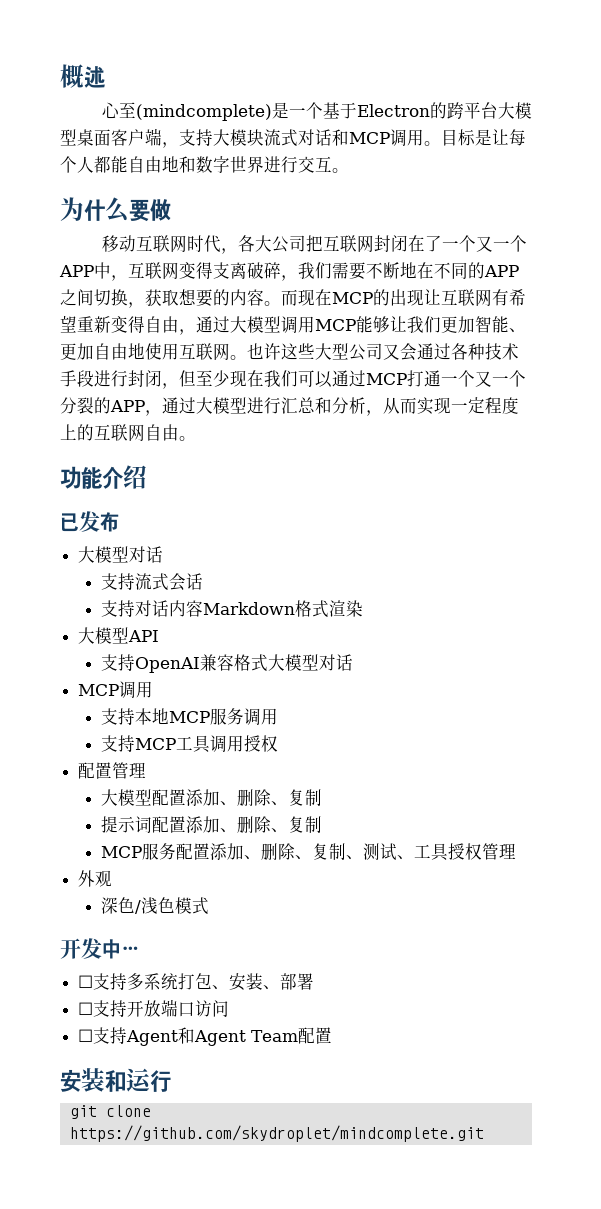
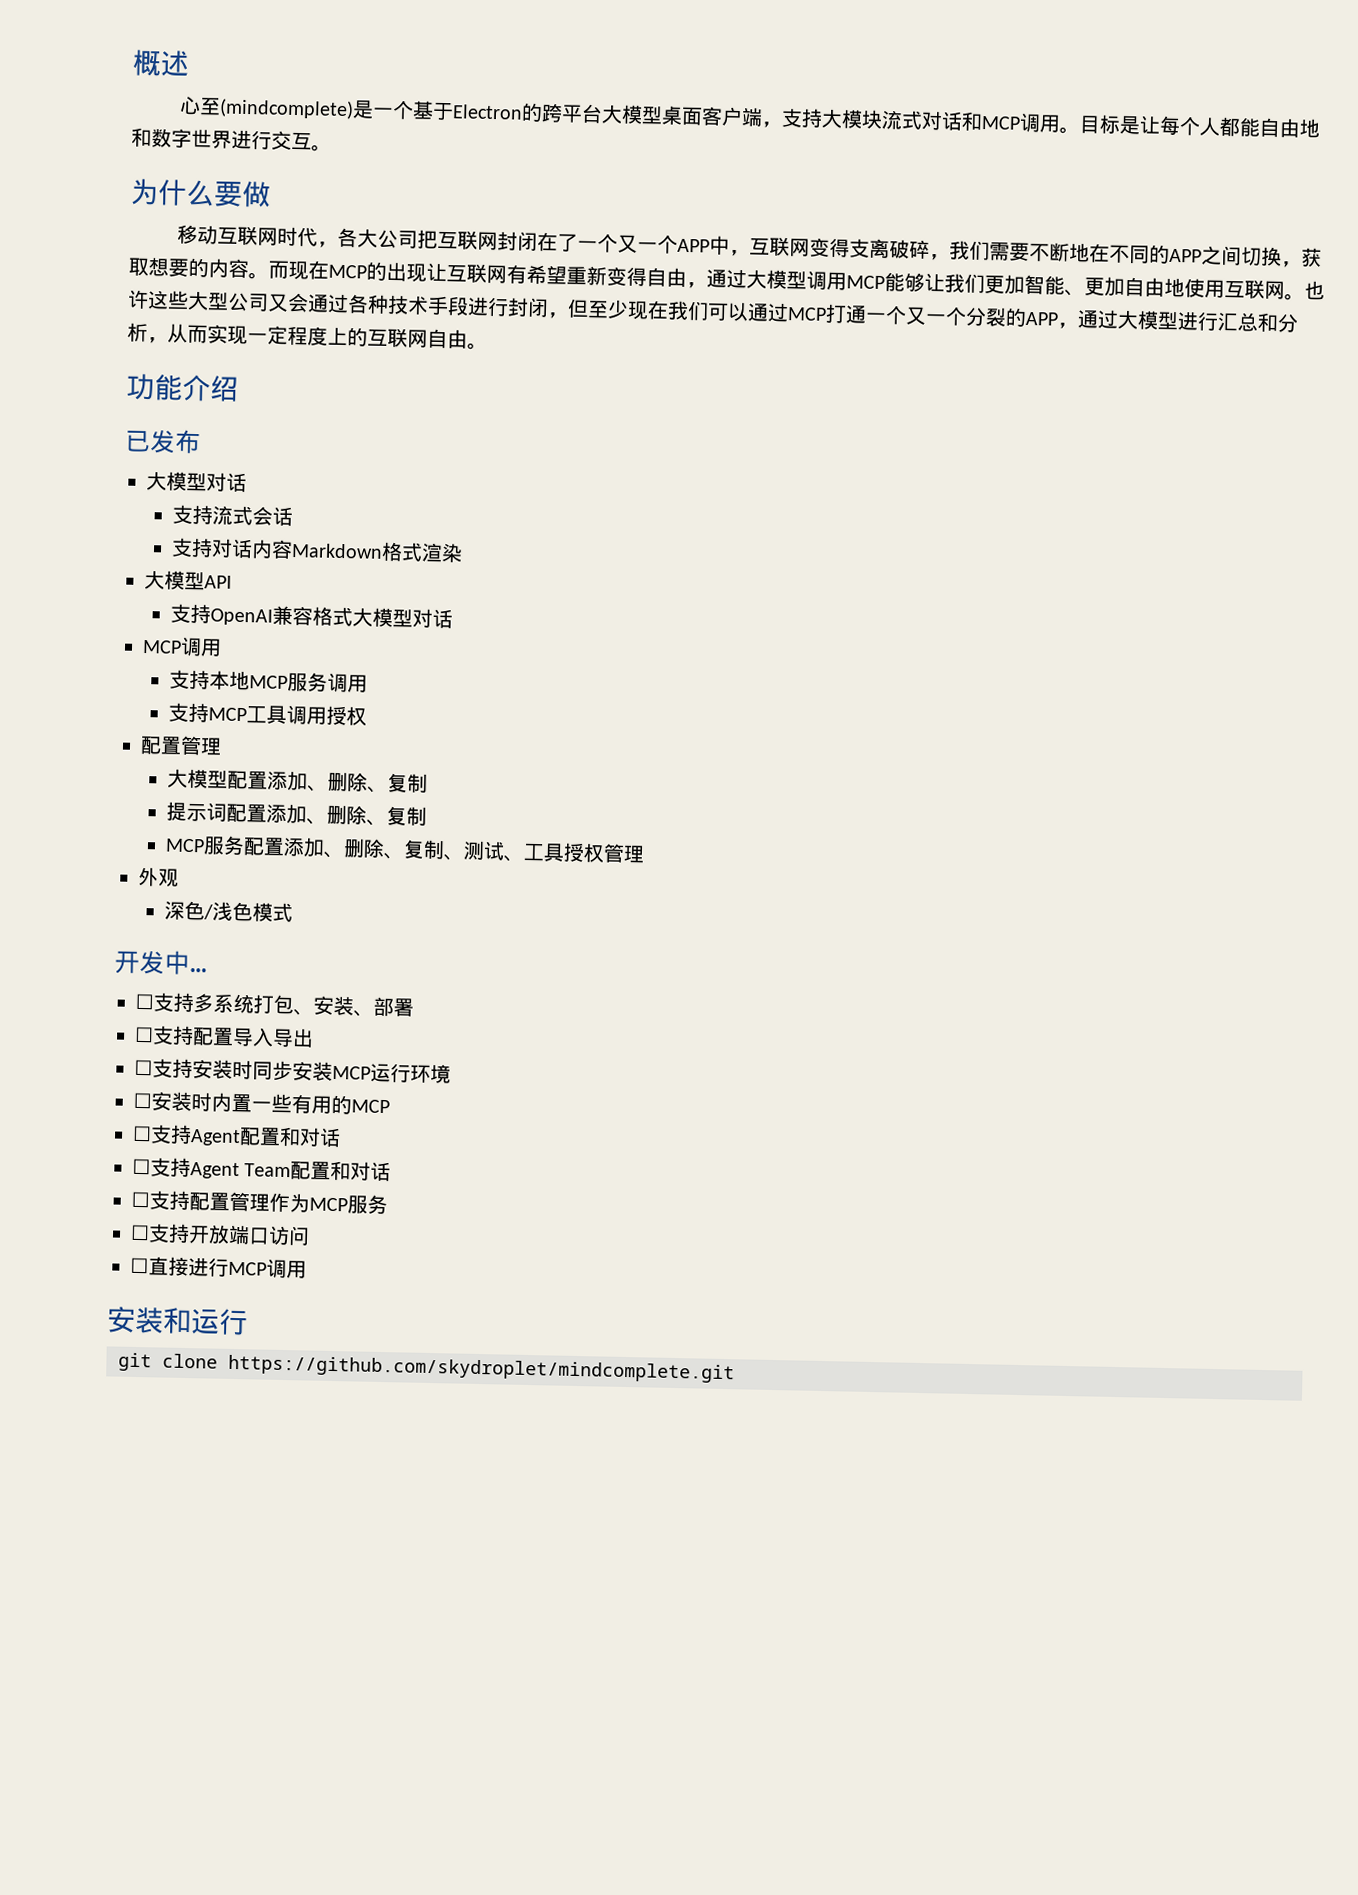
(315, 981) none -> [134,1025,314,1048] [134,1058,451,1084] [133,1091,390,1115] [132,1124,341,1148] [132,1157,392,1182] [131,1190,388,1215] // ☐支持配置导入导出 // ☐支持安装时同步安装MCP运行环境 // ☐安装时内置一些有用的MCP // ☐支持Agent配置和对话 // ☐支持Agent Team配置和对话 // ☐支持配置管理作为MCP服务
[93,1027,333,1046] 支持Agent和Agent Team配置 -> [148,1256,307,1279] 直接进行MCP调用

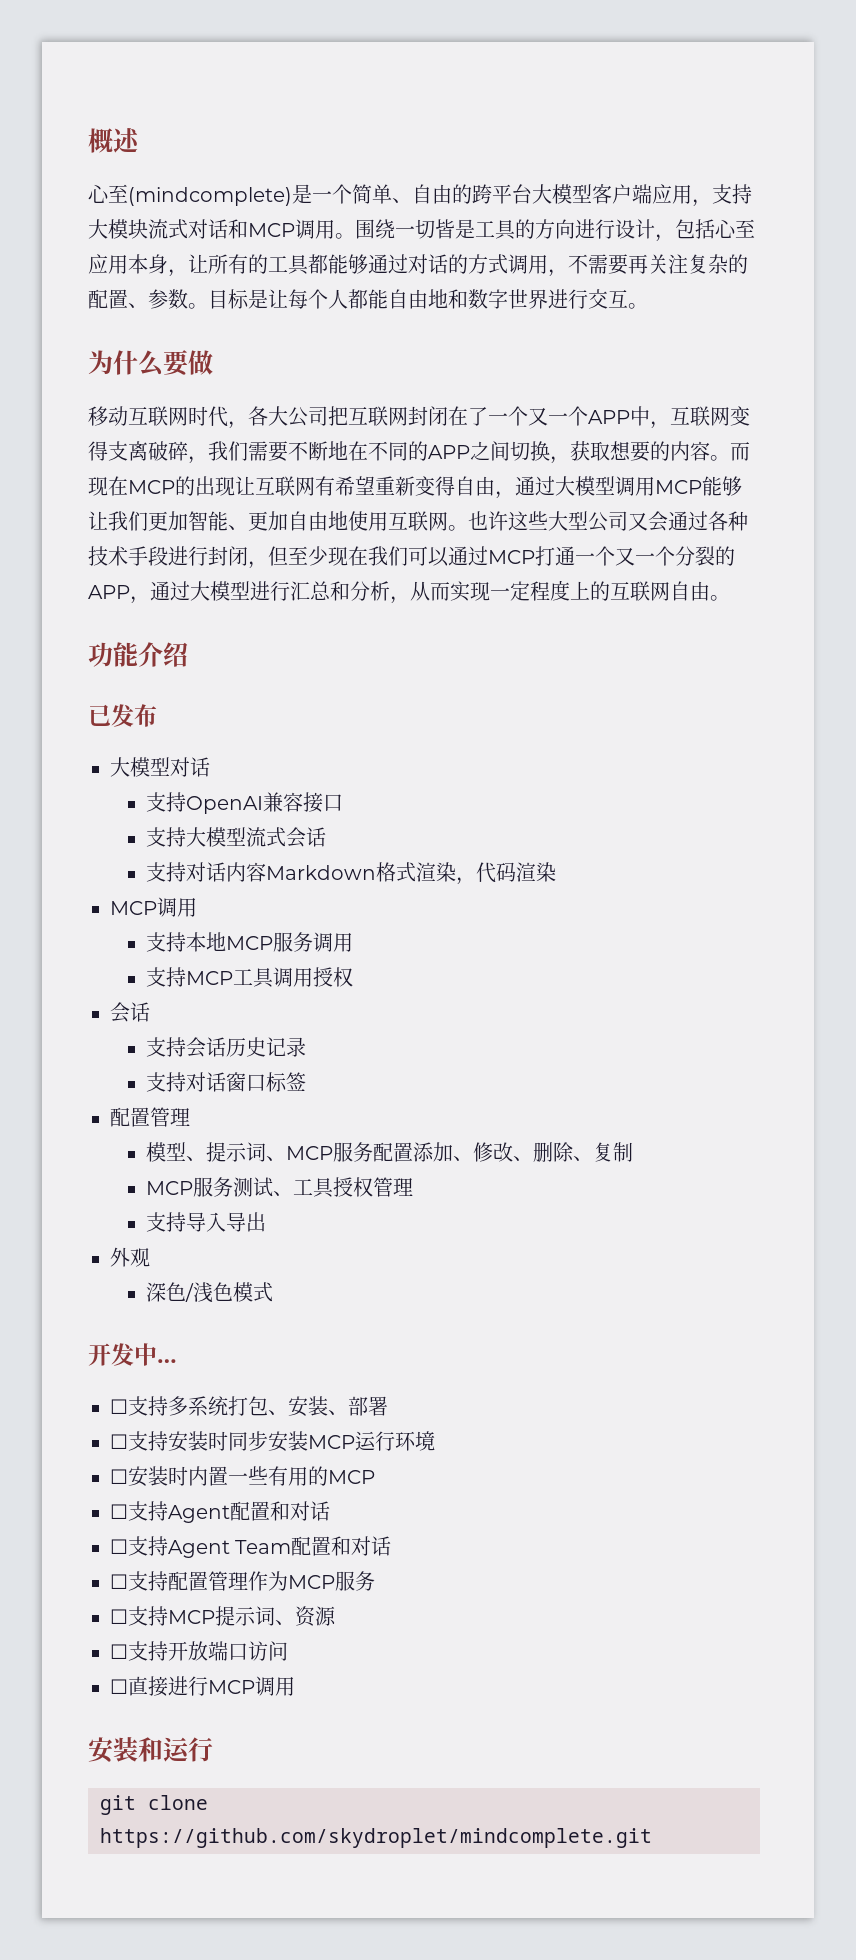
[412,100,524,121] 基于Electron -> [352,184,452,204] 简单、自由
[661,105,764,127] 桌面客户端 -> [592,184,692,204] 客户端应用
(1081, 130) none -> [355,219,755,242] [88,254,748,277] [88,289,208,309] 围绕一切皆是工具的方向进行设计，包括心至应用本身，让所有的工具都能够通过对话的方式调用，不需要再关注复杂的配置、参数。
(213, 514) none -> [185,792,343,814] [145,827,246,847] OpenAI兼容接口 // 支持大模型
[144,570,232,591] [169,603,453,629] // 大模型API // 支持OpenAI兼容格式大模型对话 -> [455,862,556,885] ，代码渲染
[140,735,222,756] [166,768,428,794] [165,801,307,825] 配置管理 // 大模型配置添加、删除、复制 // 提示词配置添加 -> [110,1002,150,1023] [145,1037,306,1058] [145,1072,306,1092] [110,1107,190,1127] [145,1142,513,1162] 会话 // 支持会话历史记录 // 支持对话窗口标签 // 配置管理 // 模型、提示词、MCP服务配置添加、修改
[242,837,464,861] 配置添加、删除、复制、 -> (233, 1187) none
(645, 854) none -> [145,1212,266,1232] // 支持导入导出
[134,1025,314,1048] // ☐支持配置导入导出 -> (388, 1406) none
(388, 1204) none -> [110,1606,336,1627] // ☐支持MCP提示词、资源

